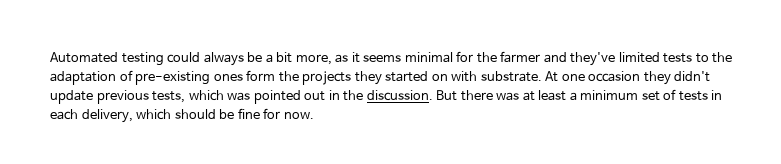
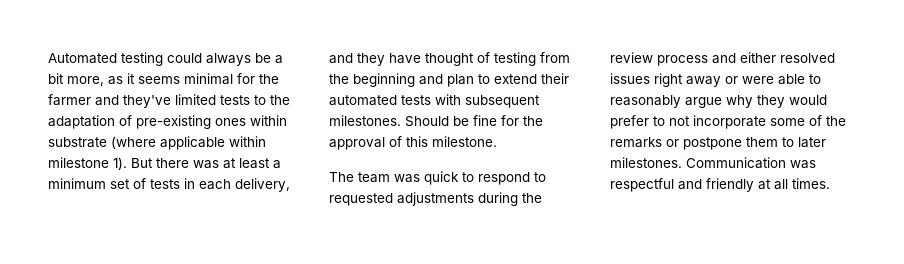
[246,70,711,85] [50,90,433,104] form the projects they started on with substrate. At one occasion they didn't update previous tests, which was pointed out in the discussion. -> [250,115,287,126] [48,136,266,150] [48,157,127,170] within substrate (where applicable within milestone 1).
[136,108,314,120] which should be fine for now. -> [329,52,570,66] [329,73,569,87] [329,94,540,108] [329,115,543,127] [329,136,497,150] [329,171,546,185] [329,192,542,206] [610,52,835,66] [610,73,821,87] [610,95,827,108] [610,115,846,129] [610,137,826,150] [610,157,816,169] [610,178,830,192] and they have thought of testing from the beginning and plan to extend their automated tests with subsequent milestones. Should be fine for the approval of this milestone. // The team was quick to respond to requested adjustments during the review process and either resolved issues right away or were able to reasonably argue why they would prefer to not incorporate some of the remarks or postpone them to later milestones. Communication was respectful and friendly at all times.

